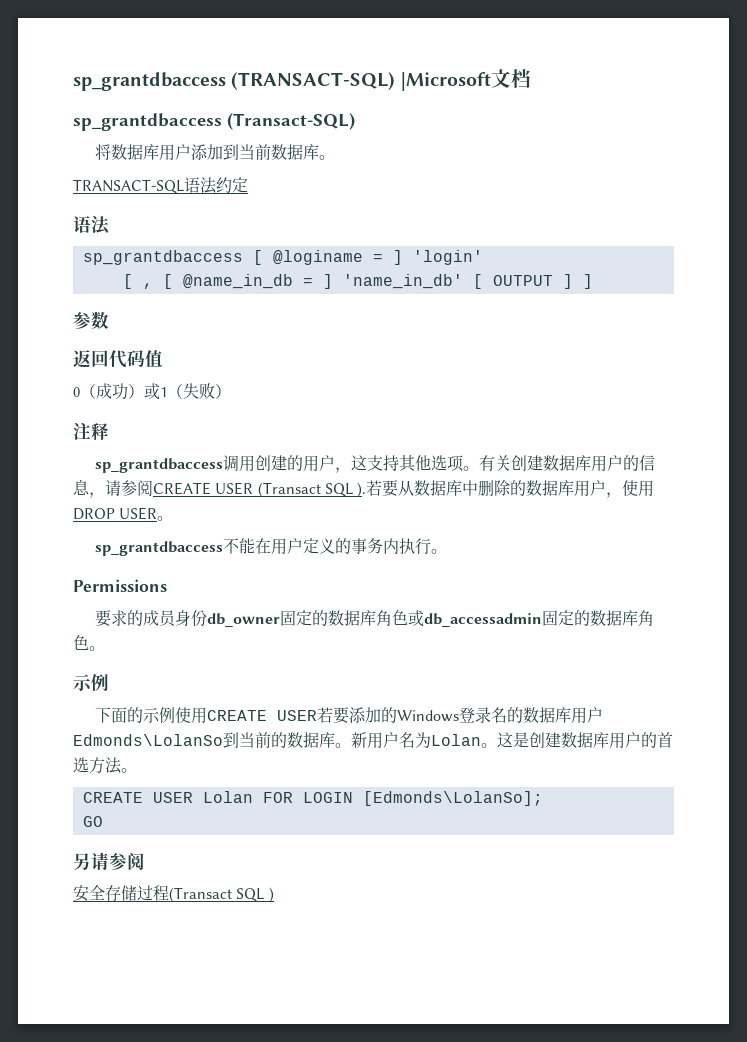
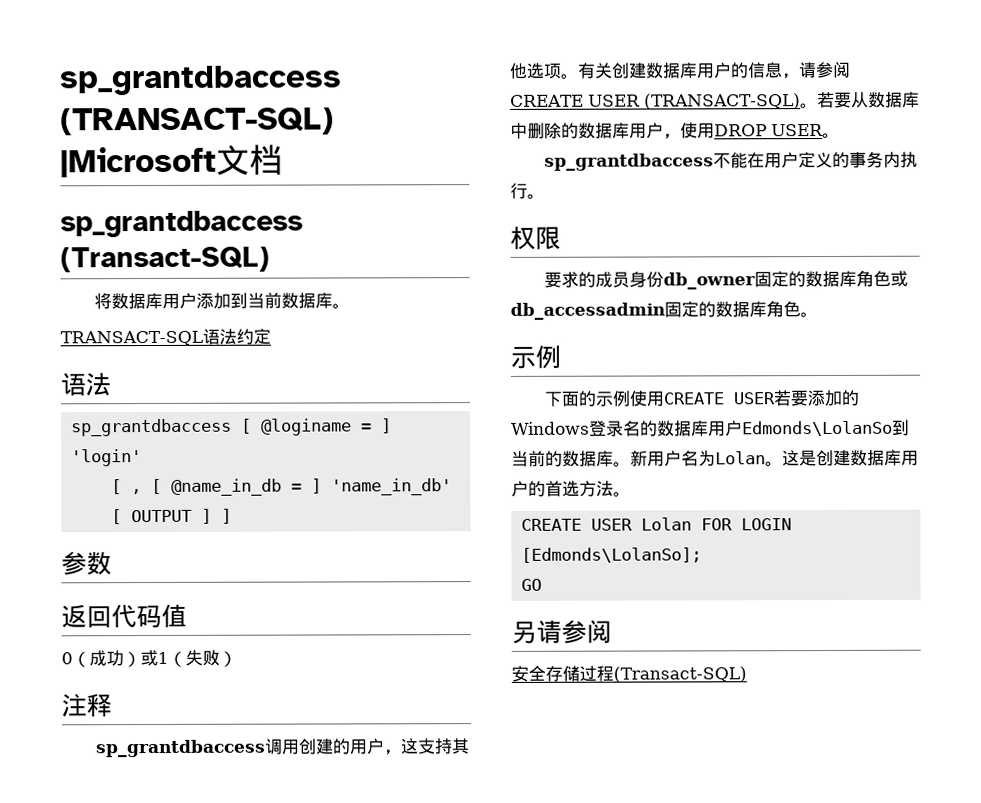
[257,482,367,498] (Transact SQL ). -> [644,93,818,110] (TRANSACT-SQL)。
[73,579,167,592] Permissions -> [510,225,561,250] 权限
[169,887,274,903] (Transact SQL ) -> [613,666,747,683] (Transact-SQL)

